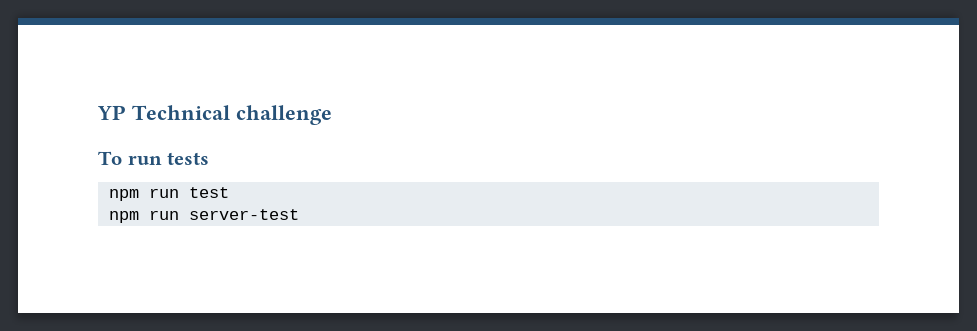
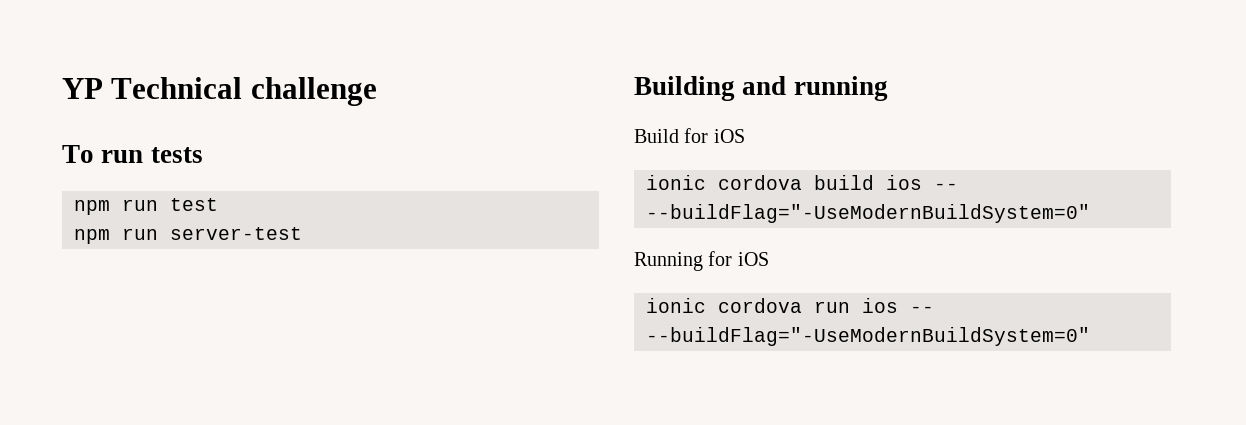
(299, 214) none -> [634,76,888,101] [634,128,745,143] [646,175,958,190] [646,204,1090,223] [634,251,769,271] [646,298,934,313] [646,327,1090,346] // Building and running // Build for iOS // ionic cordova build ios -- --buildFlag="-UseModernBuildSystem=0" // Running for iOS // ionic cordova run ios -- --buildFlag="-UseModernBuildSystem=0"

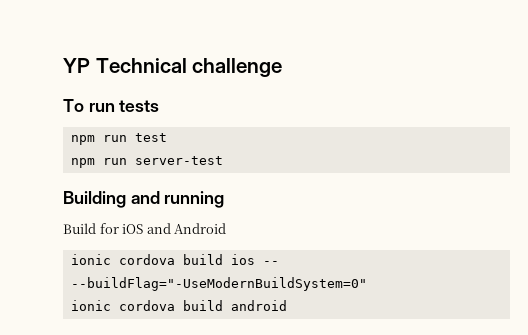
(745, 136) none -> [146,223,227,234] and Android
[634,251,769,271] [646,298,934,313] [646,327,1090,346] // Running for iOS // ionic cordova run ios -- --buildFlag="-UseModernBuildSystem=0" -> [70,300,287,311] // ionic cordova build android

